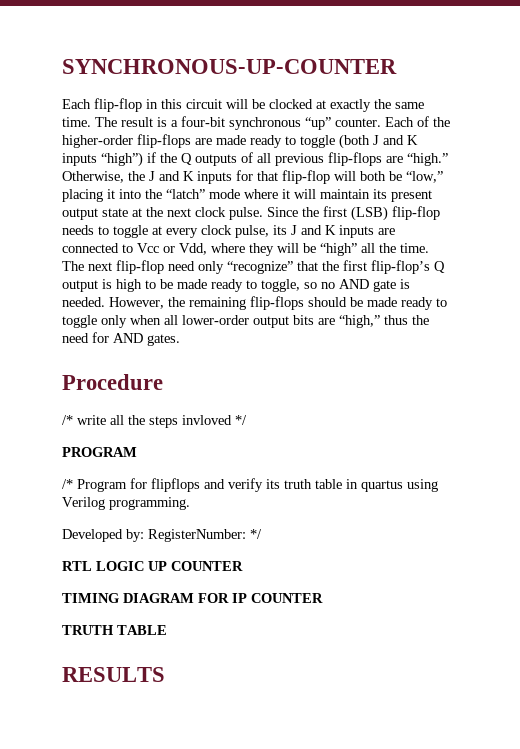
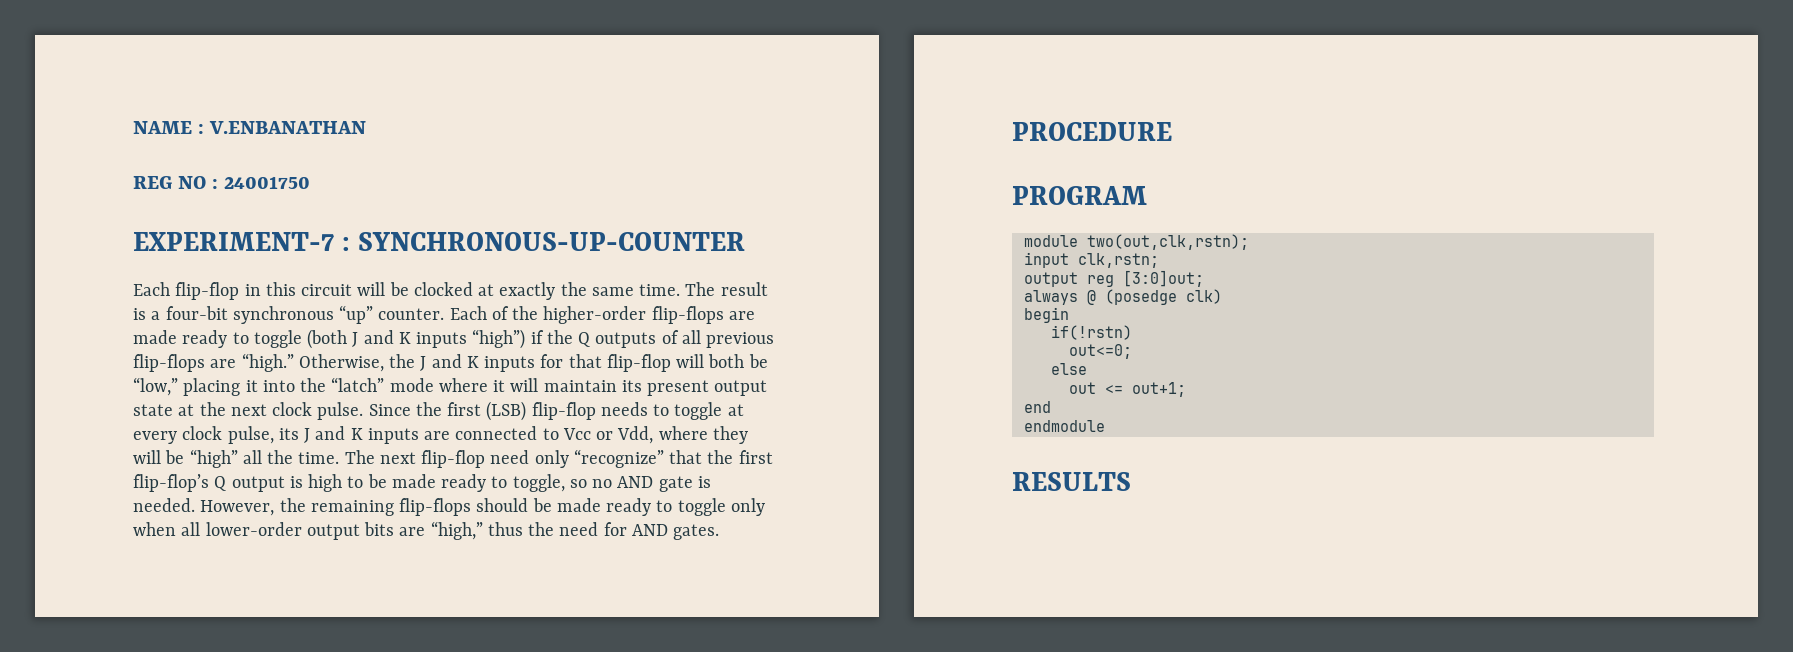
(62, 66) none -> [133,121,367,134] [133,176,311,189] [133,232,351,251] NAME : V.ENBANATHAN // REG NO : 24001750 // EXPERIMENT-7 :
[62,374,163,390] [62,415,247,428] [62,447,137,457] [62,478,438,492] [62,497,190,510] [62,529,262,542] [62,561,243,571] [62,593,323,603] [62,625,167,635] Procedure // /* write all the steps invloved */ // PROGRAM // /* Program for flipflops and verify its truth table in quartus using Verilog programming. // Developed by: RegisterNumber: */ // RTL LOGIC UP COUNTER // TIMING DIAGRAM FOR IP COUNTER // TRUTH TABLE -> [1012,122,1172,141] [1012,186,1147,205] [1023,234,1249,250] [1023,252,1159,268] [1023,270,1204,287] [1023,289,1222,305] [1023,307,1069,323] [1050,325,1132,340] [1068,344,1132,359] [1050,363,1087,375] [1068,382,1186,397] [1023,401,1051,413] [1023,420,1105,432] PROCEDURE // PROGRAM // module two(out,clk,rstn); // input clk,rstn; // output reg [3:0]out; // always @ (posedge clk) // begin // if(!rstn) // out<=0; // else // out <= out+1; // end // endmodule

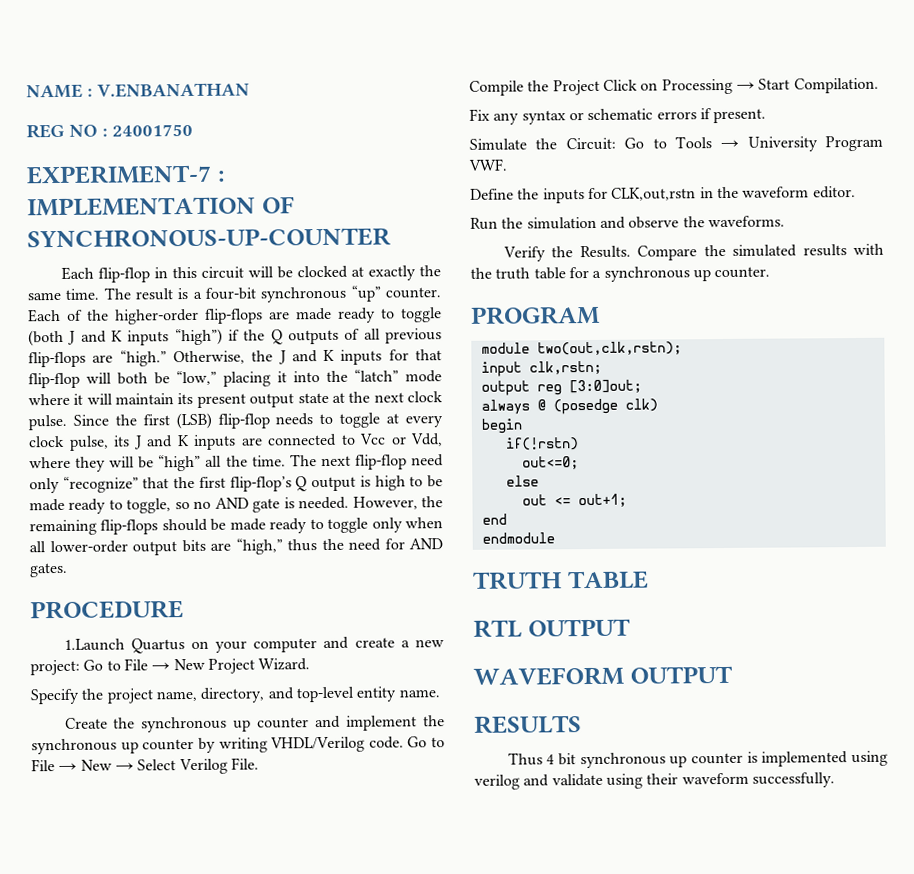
(351, 244) none -> [27,196,295,217] IMPLEMENTATION OF
(1172, 131) none -> [63,636,445,654] [30,658,311,676] [30,686,440,705] [64,715,446,733] [31,736,445,755] [31,757,259,775] [469,77,879,96] [469,108,767,125] [469,135,883,152] [468,158,508,171] [470,186,856,204] [470,215,785,230] [502,243,884,262] [470,266,771,282] // 1.Launch Quartus on your computer and create a new project: Go to File → New Project Wizard. // Specify the project name, directory, and top-level entity name. // Create the synchronous up counter and implement the synchronous up counter by writing VHDL/Verilog code. Go to File → New → Select Verilog File. // Compile the Project Click on Processing → Start Compilation. // Fix any syntax or schematic errors if present. // Simulate the Circuit: Go to Tools → University Program VWF. // Define the inputs for CLK,out,rstn in the waveform editor. // Run the simulation and observe the waveforms. // Verify the Results. Compare the simulated results with the truth table for a synchronous up counter.
[1012,472,1131,491] RESULTS -> [473,570,649,590] [473,618,631,638] [473,665,733,686] [474,715,582,734] [507,750,888,769] [474,772,835,790] TRUTH TABLE // RTL OUTPUT // WAVEFORM OUTPUT // RESULTS // Thus 4 bit synchronous up counter is implemented using verilog and validate using their waveform successfully.

